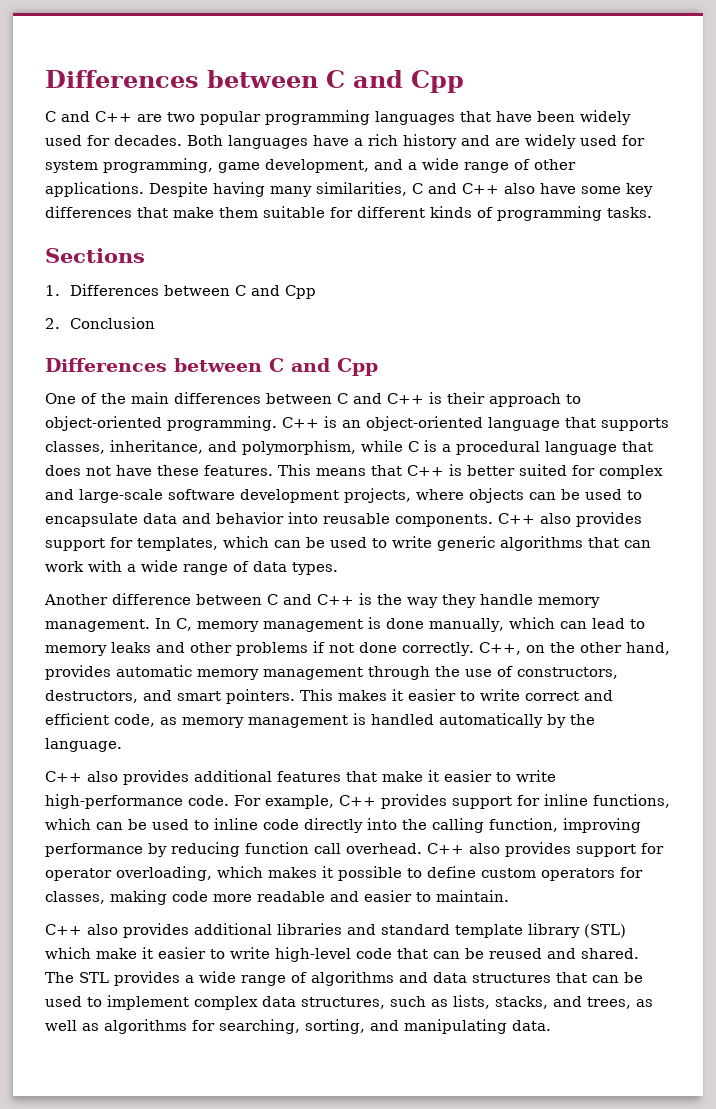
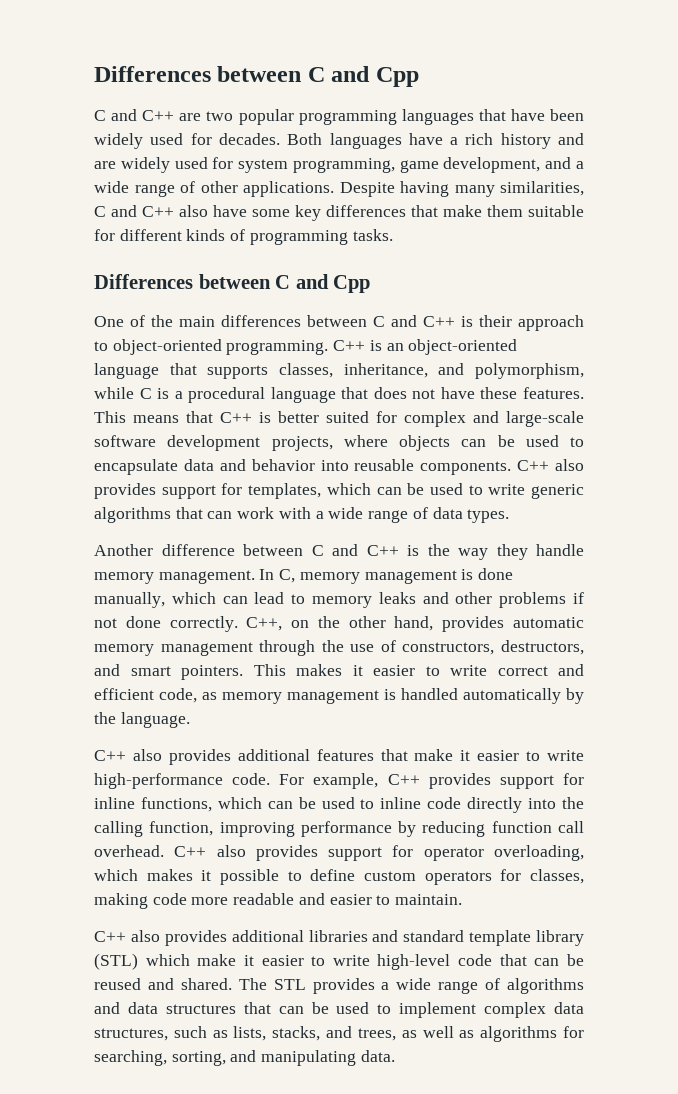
[45,248,145,263] [45,284,316,299] [45,317,155,329] // Sections // 1. Differences between C and Cpp // 2. Conclusion -> (393, 235) none

